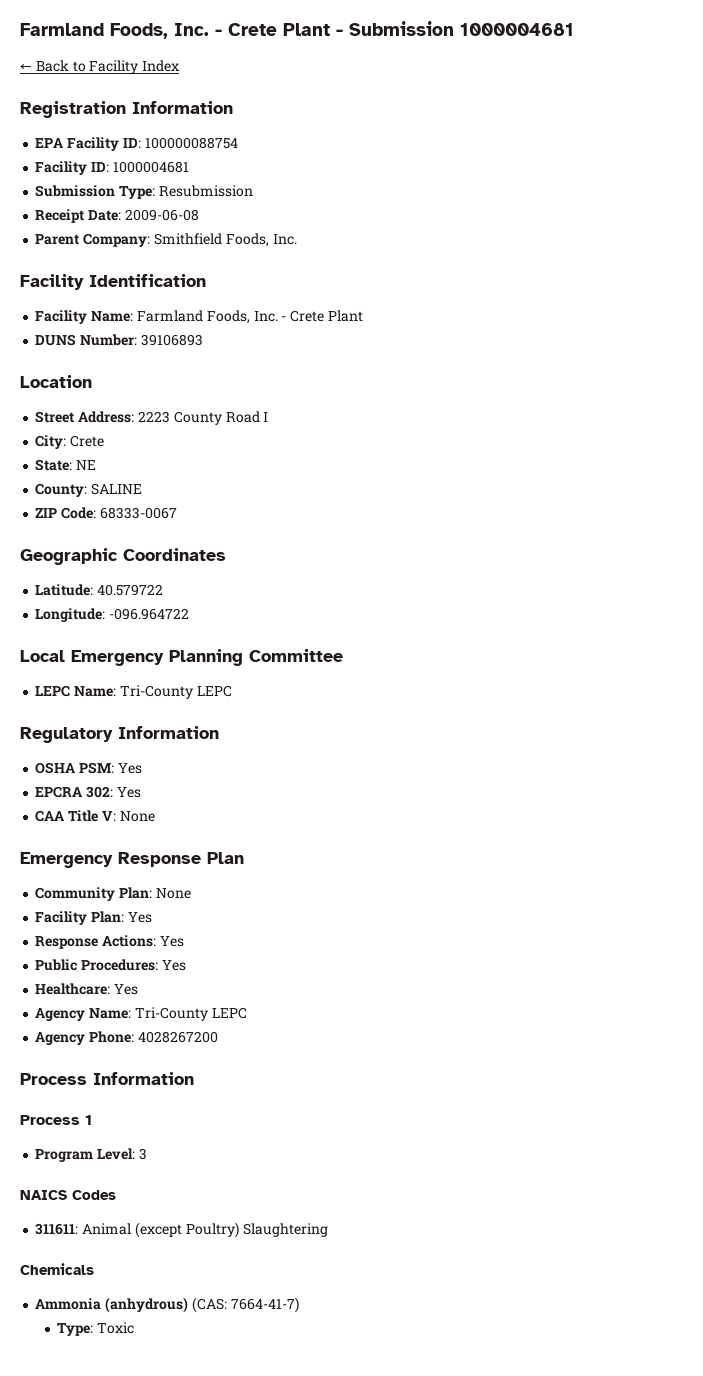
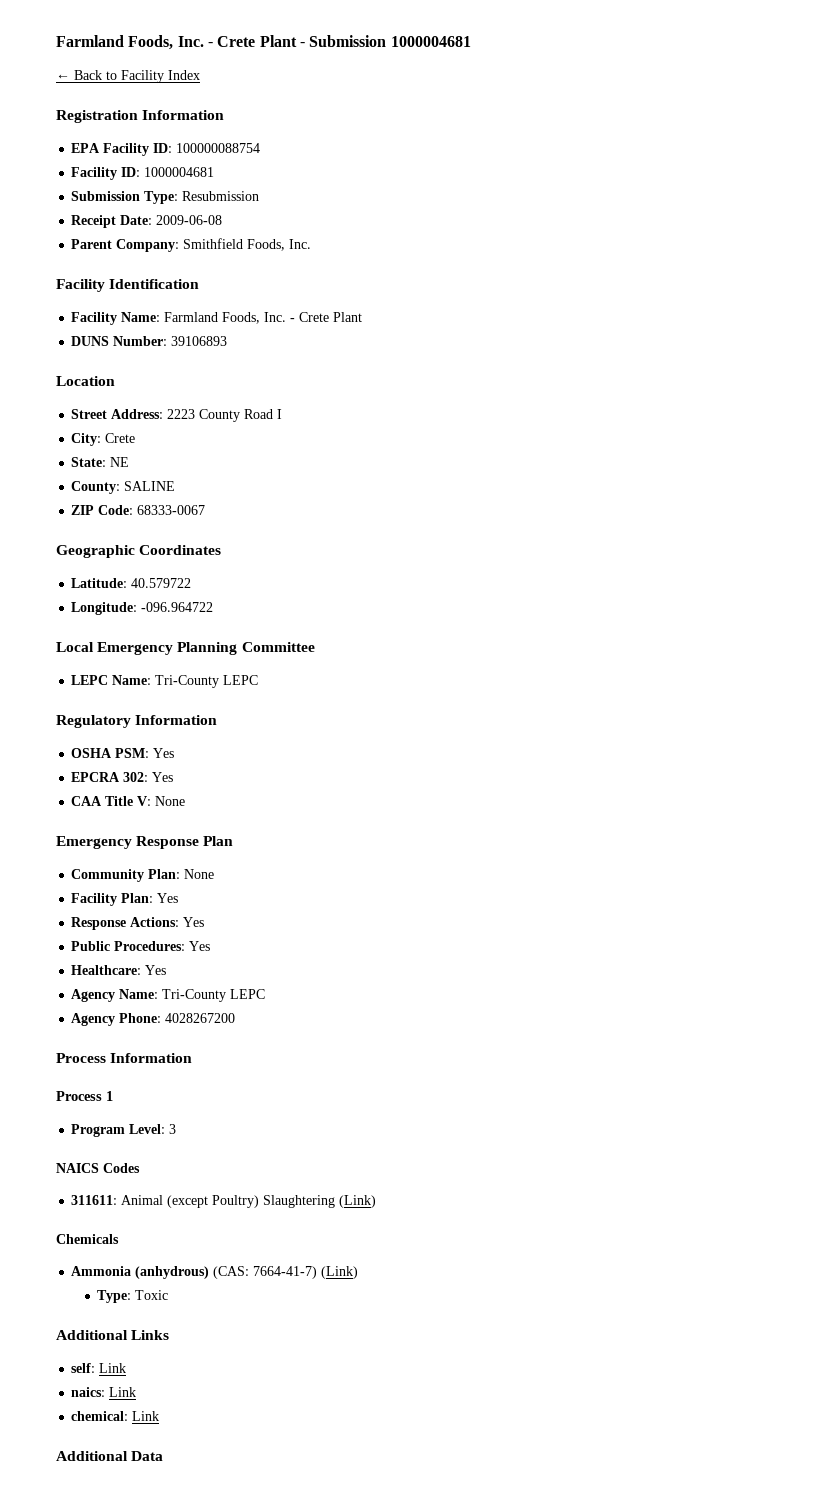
(328, 1230) none -> [339,1195,377,1208] (Link)
(299, 1305) none -> [321,1266,359,1279] (Link)
(135, 1328) none -> [56,1330,170,1340] [71,1363,127,1373] [71,1387,137,1397] [71,1411,160,1421] [56,1451,164,1461] // Additional Links // self: Link // naics: Link // chemical: Link // Additional Data

